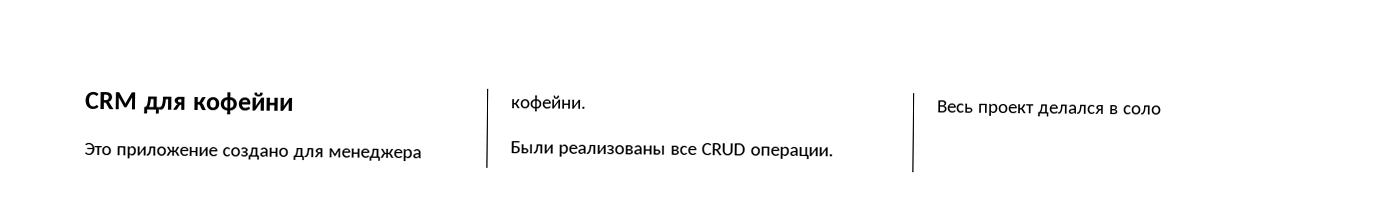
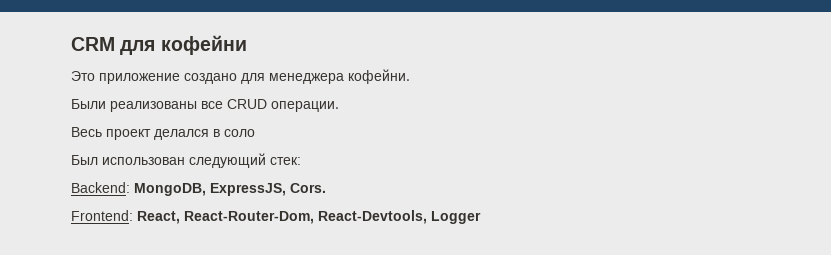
(1162, 110) none -> [71,153,301,168] [71,182,326,196] [71,210,481,224] // Был использован следующий стек: // Backend: MongoDB, ExpressJS, Cors. // Frontend: React, React-Router-Dom, React-Devtools, Logger

